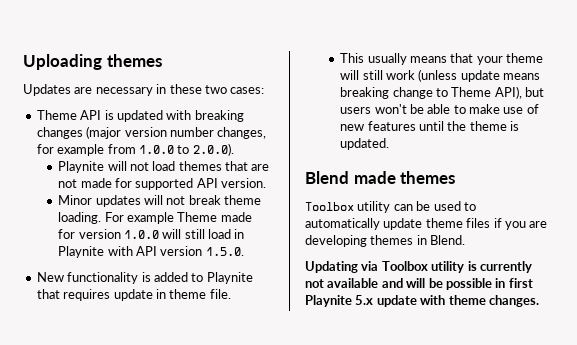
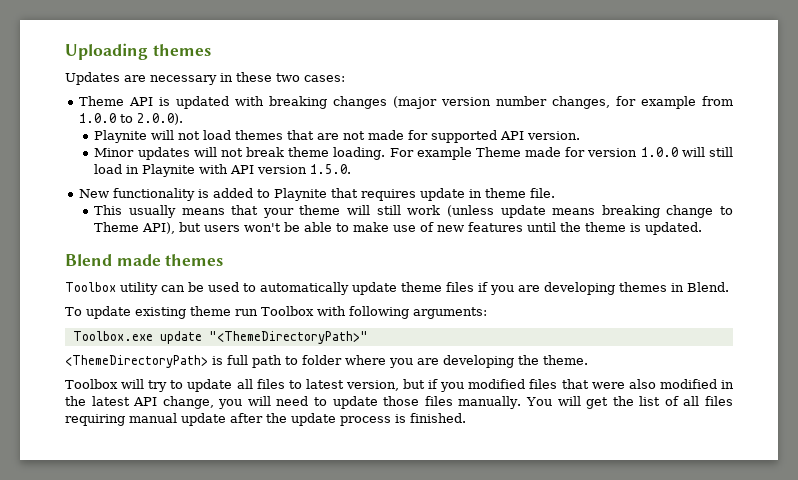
[305,261,532,273] [305,278,533,290] [305,295,539,307] Updating via Toolbox utility is currently not available and will be possible in first Playnite 5.x update with theme changes. -> [65,306,487,319] [72,331,368,344] [65,355,588,368] [65,379,734,392] [65,396,733,409] [65,413,466,426] To update existing theme run Toolbox with following arguments: // Toolbox.exe update "<ThemeDirectoryPath>" // <ThemeDirectoryPath> is full path to folder where you are developing the theme. // Toolbox will try to update all files to latest version, but if you modified files that were also modified in the latest API change, you will need to update those files manually. You will get the list of all files requiring manual update after the update process is finished.

